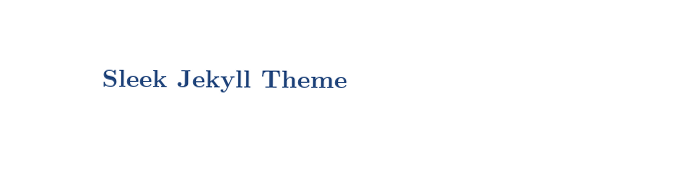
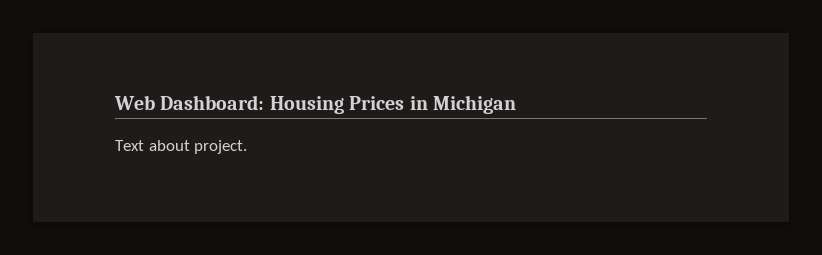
[102,69,348,93] Sleek Jekyll Theme -> [114,95,516,114] [115,140,248,154] Web Dashboard: Housing Prices in Michigan // Text about project.

